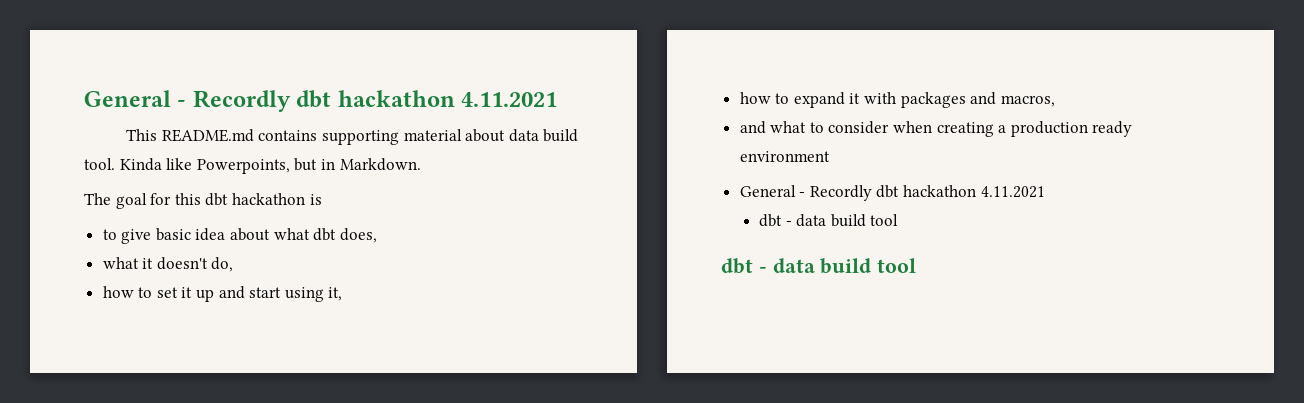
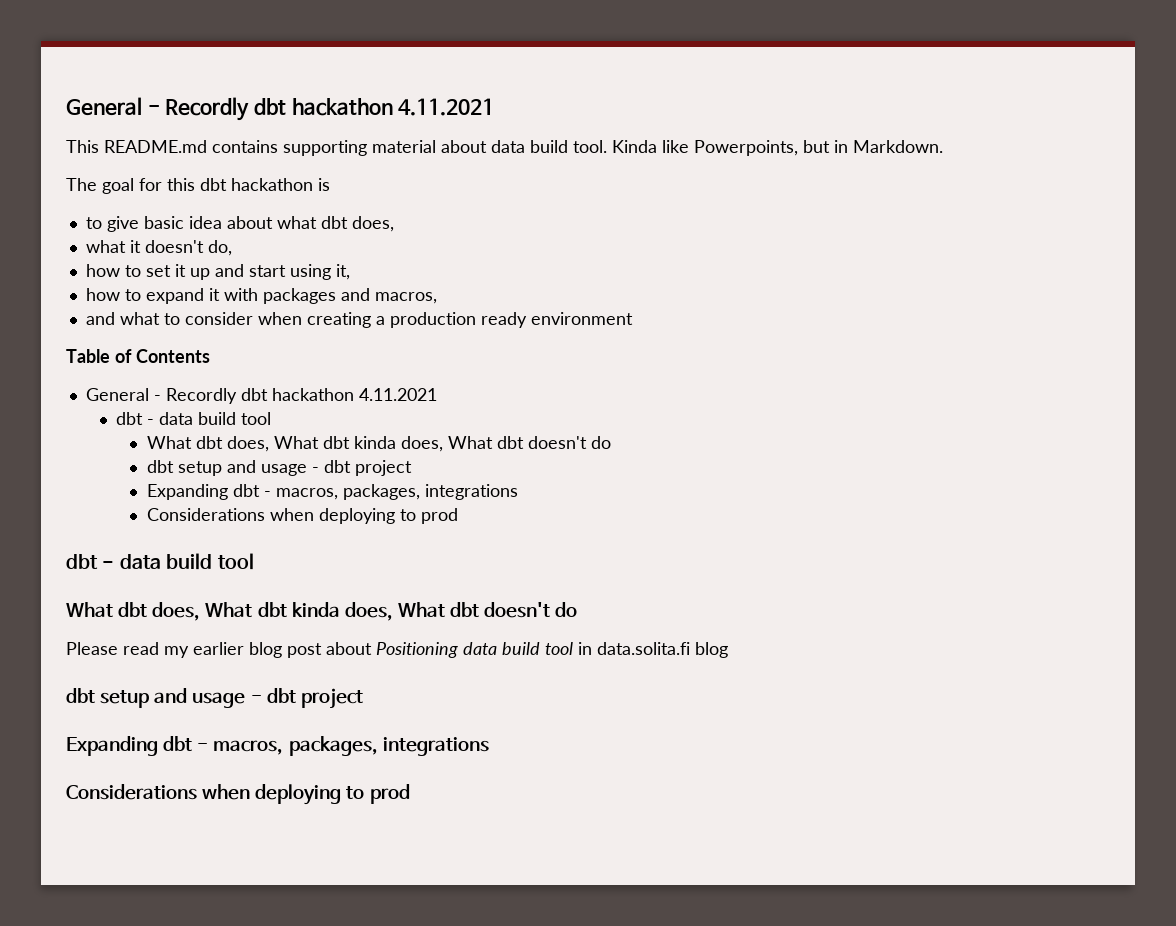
(830, 156) none -> [66,349,210,363] // Table of Contents
[721,258,917,274] // dbt - data build tool -> [146,436,611,452] [146,460,412,476] [146,484,518,500] [146,508,458,524] [66,553,254,570] [66,602,578,621] [66,642,728,658] [66,688,363,709] [66,736,489,756] [66,784,410,805] // What dbt does, What dbt kinda does, What dbt doesn't do // dbt setup and usage - dbt project // Expanding dbt - macros, packages, integrations // Considerations when deploying to prod // dbt - data build tool // What dbt does, What dbt kinda does, What dbt doesn't do // Please read my earlier blog post about Positioning data build tool in data.solita.fi blog // dbt setup and usage - dbt project // Expanding dbt - macros, packages, integrations // Considerations when deploying to prod

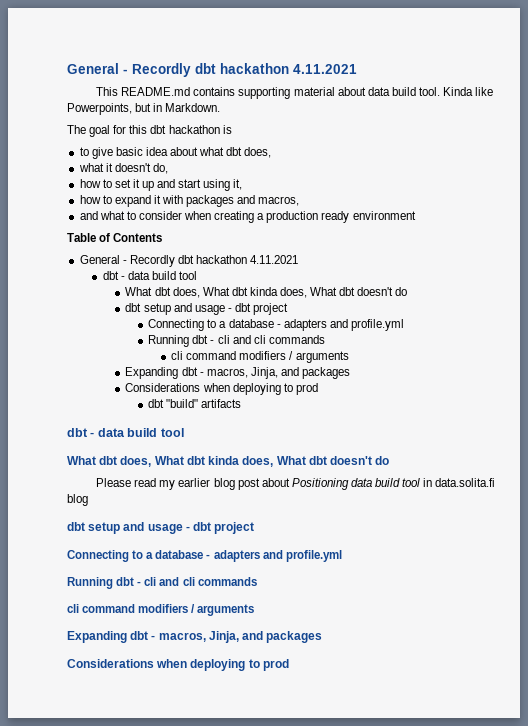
[146,484,518,500] [146,508,458,524] // Expanding dbt - macros, packages, integrations // Considerations when deploying to prod -> [148,319,405,331] [148,335,325,347] [171,351,349,363] [125,367,351,379] [125,383,318,395] [148,399,242,408] // Connecting to a database - adapters and profile.yml // Running dbt - cli and cli commands // cli command modifiers / arguments // Expanding dbt - macros, Jinja, and packages // Considerations when deploying to prod // dbt "build" artifacts
[66,736,489,756] // Expanding dbt - macros, packages, integrations -> [67,550,342,562] [67,577,257,589] [67,604,255,616] [67,631,323,643] // Connecting to a database - adapters and profile.yml // Running dbt - cli and cli commands // cli command modifiers / arguments // Expanding dbt - macros, Jinja, and packages

